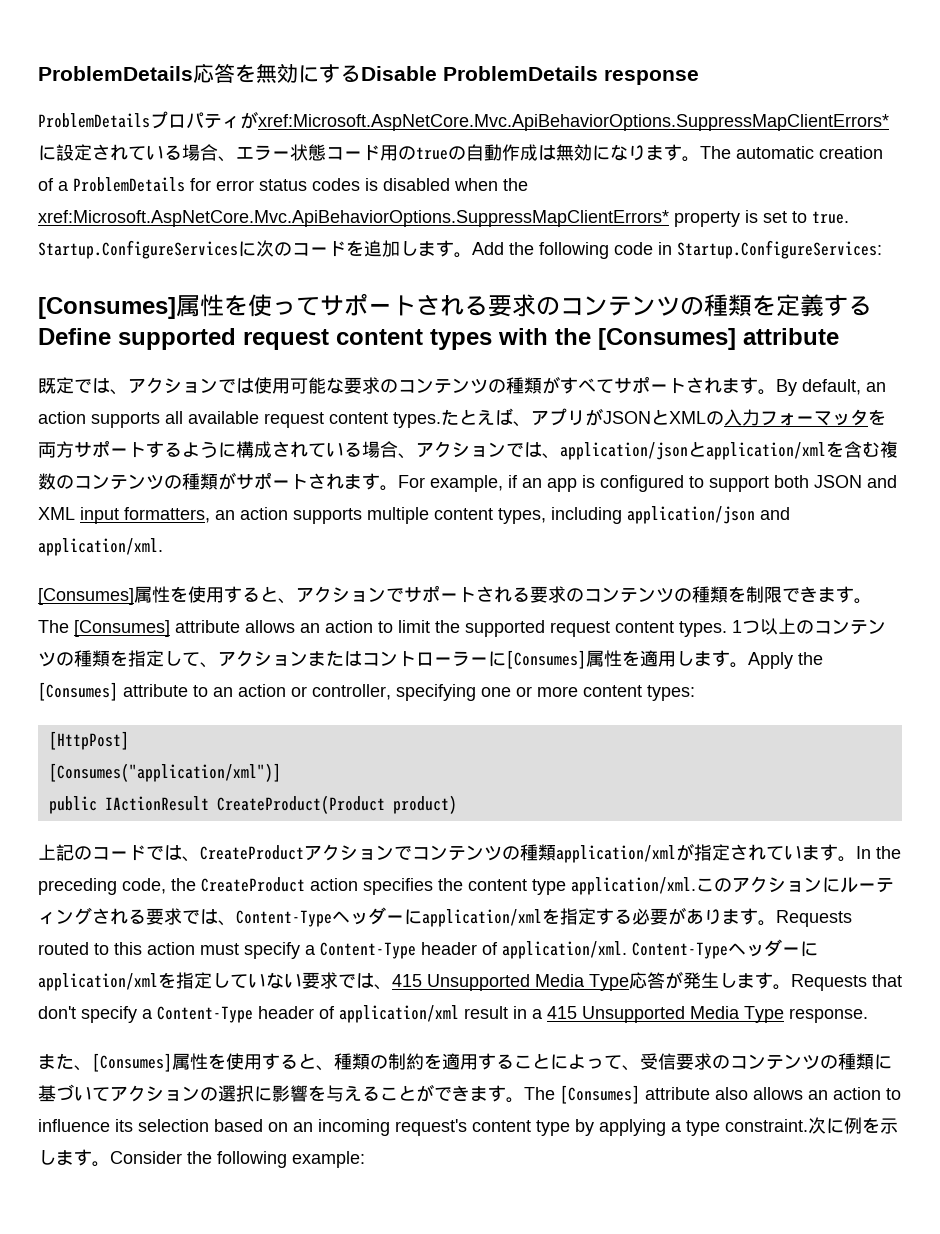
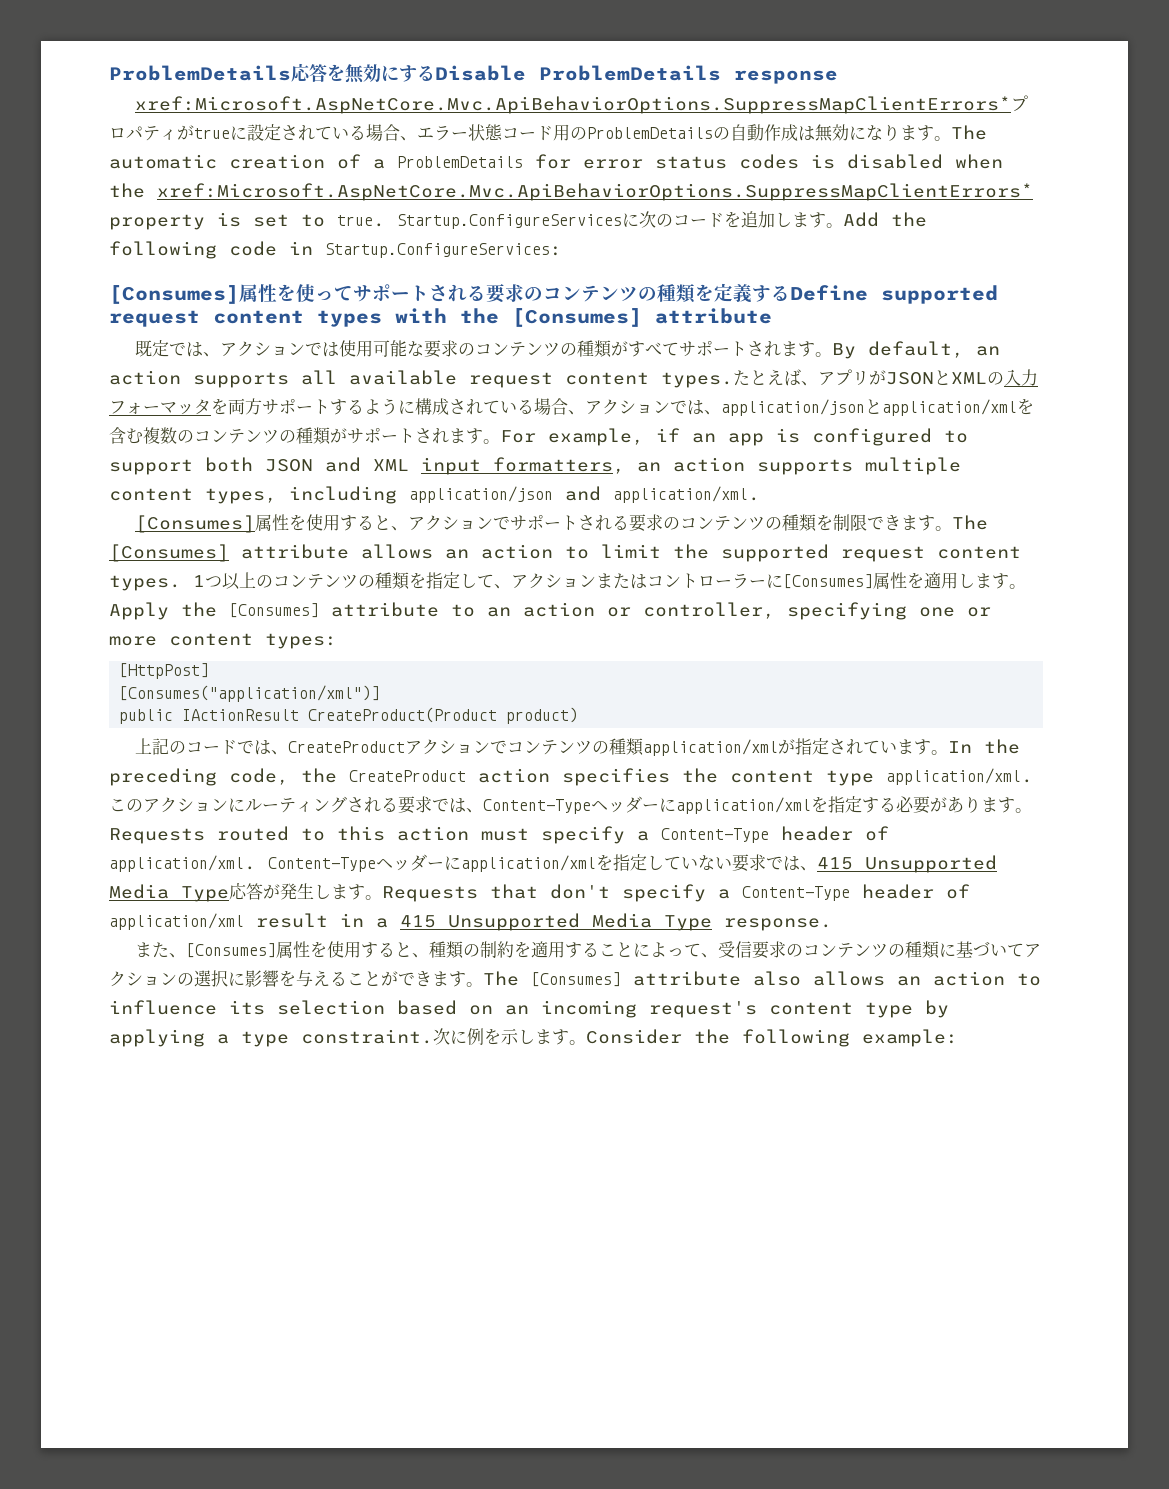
[38,113,150,128] ProblemDetails -> [135,96,1012,114] xref:Microsoft.AspNetCore.Mvc.ApiBehaviorOptions.SuppressMapClientErrors*
[258,114,889,131] xref:Microsoft.AspNetCore.Mvc.ApiBehaviorOptions.SuppressMapClientErrors* -> [194,128,230,139] true
[416,147,448,160] true -> [587,127,713,139] ProblemDetails

